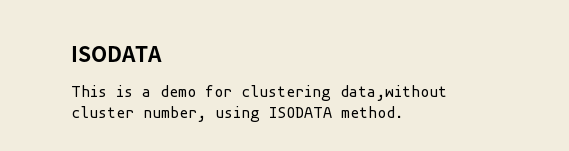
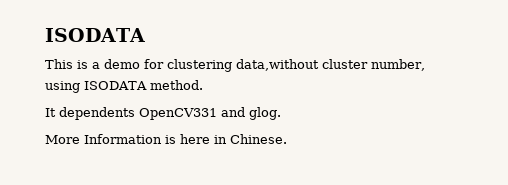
(403, 112) none -> [45,107,281,120] [45,134,287,144] // It dependents OpenCV331 and glog. // More Information is here in Chinese.

